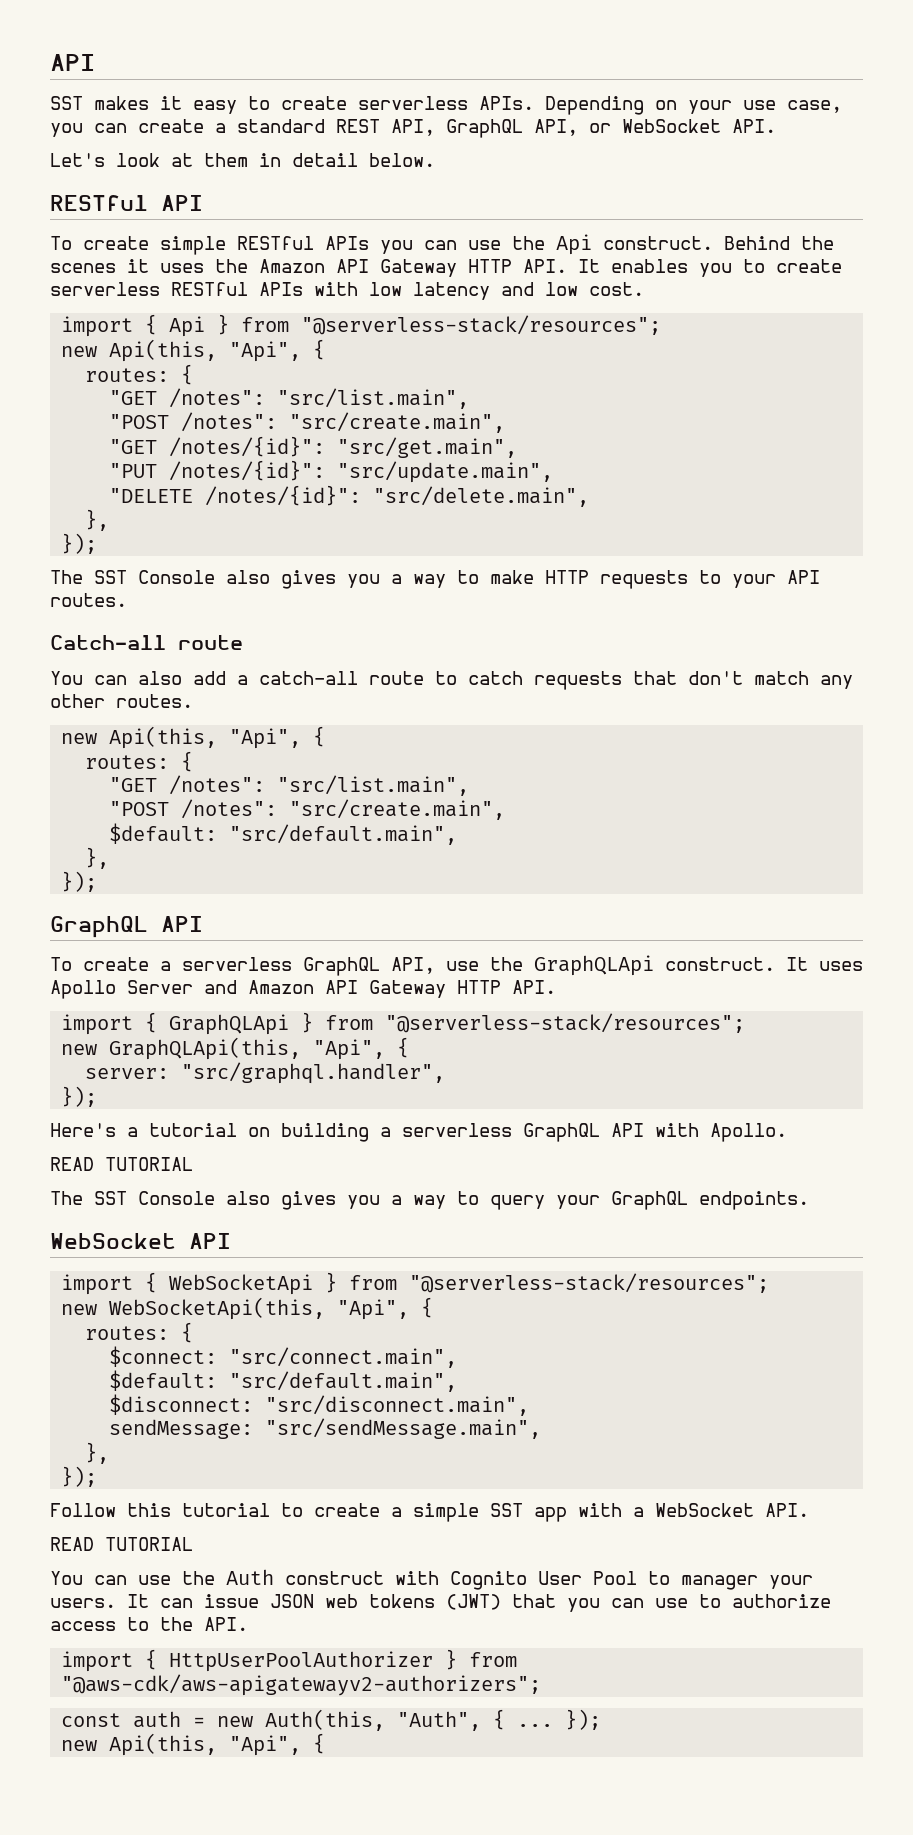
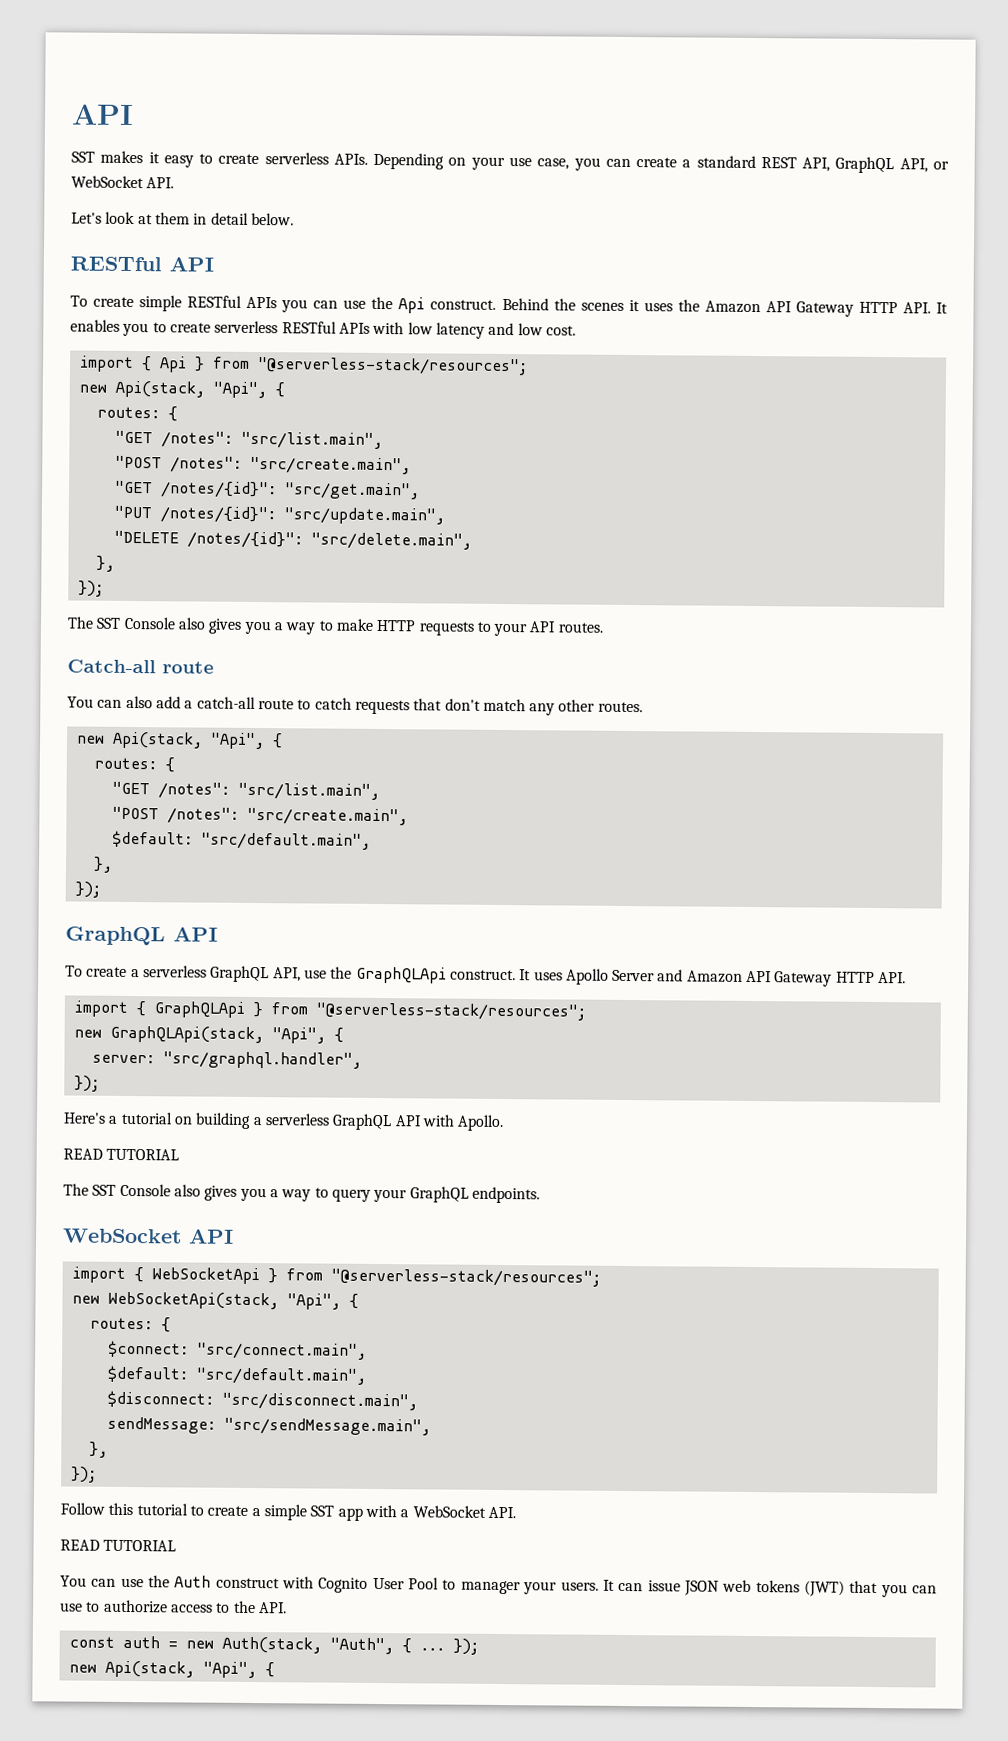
[109,339,218,362] Api(this, -> [114,380,205,398] Api(stack,
[109,726,218,749] Api(this, -> [111,731,203,749] Api(stack,
[109,1037,302,1060] GraphQLApi(this, -> [109,1025,264,1044] GraphQLApi(stack,
[109,1297,326,1320] WebSocketApi(this, -> [107,1291,279,1310] WebSocketApi(stack,
[61,1649,518,1672] [61,1674,542,1696] // import { HttpUserPoolAuthorizer } from "@aws-cdk/aws-apigatewayv2-authorizers"; -> (287, 1608) none
[265,1709,386,1731] Auth(this, -> [221,1636,322,1654] Auth(stack,
[109,1733,218,1756] Api(this, -> [104,1660,195,1678] Api(stack,

